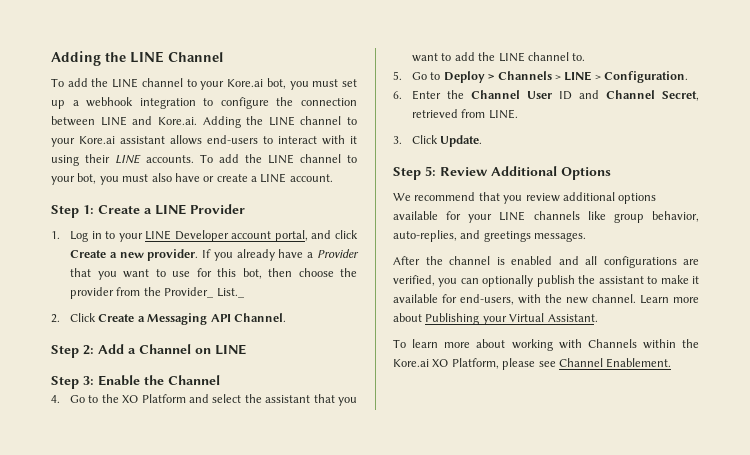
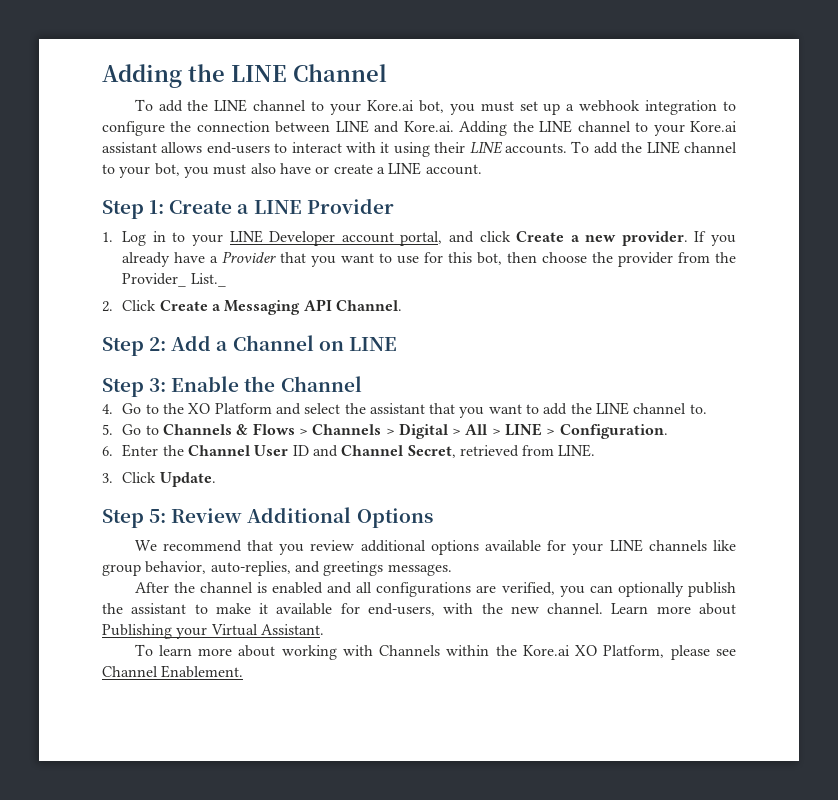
[443,71,552,83] Deploy > Channels -> [162,423,488,439] Channels & Flows > Channels > Digital > All

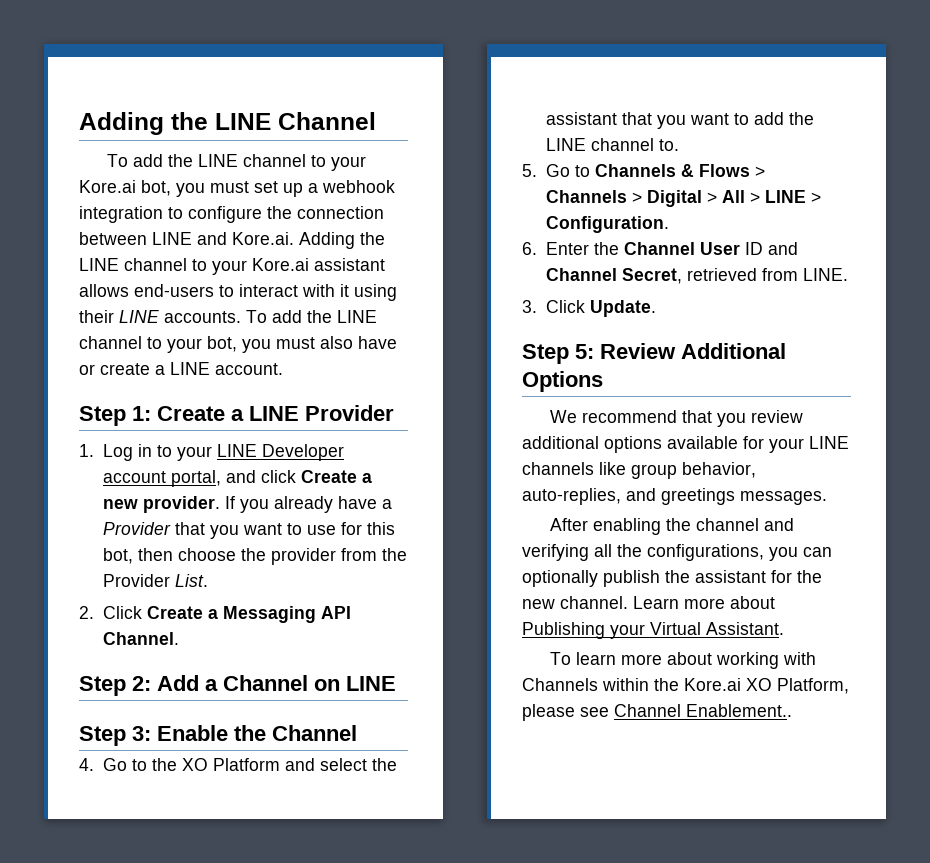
[122,273,226,287] Provider_ List._ -> [103,574,209,587] Provider List.
(169, 587) none -> [592,518,661,535] enabling
[256,582,555,597] is enabled and all configurations are verified, -> [763,518,794,531] [522,544,764,561] and verifying all the configurations,
[194,603,474,616] to make it available for end-users, with -> [771,570,792,583] for
[161,665,244,678] Enablement. -> [686,704,792,717] Enablement..

